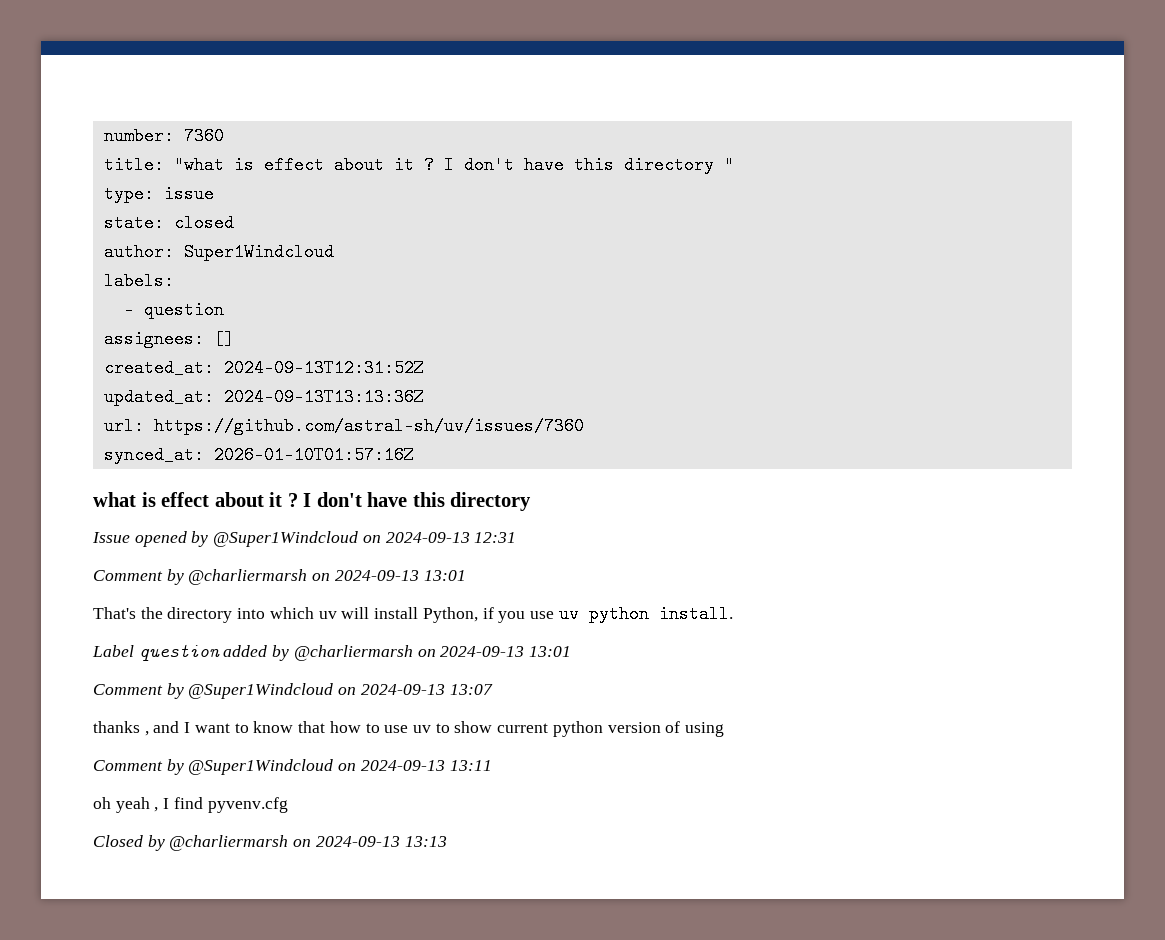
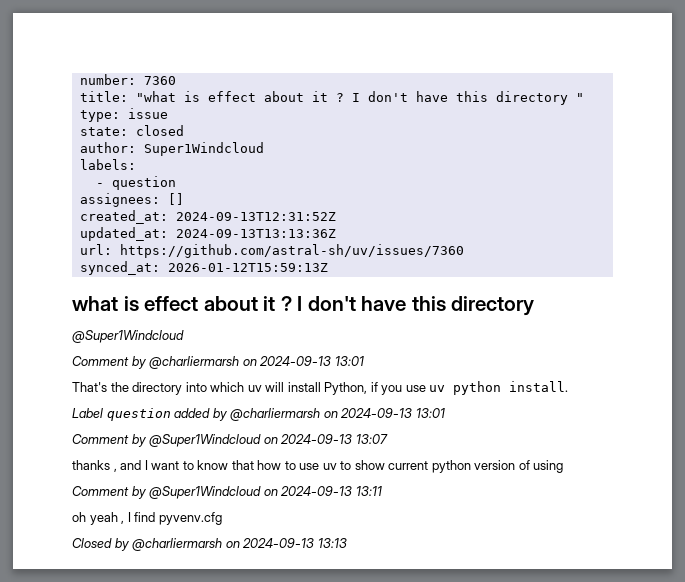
[213,446,414,464] 2026-01-10T01:57:16Z -> [167,263,328,272] 2026-01-12T15:59:13Z
[92,531,517,547] Issue opened by @Super1Windcloud on 2024-09-13 12:31 -> [72,330,184,343] @Super1Windcloud

